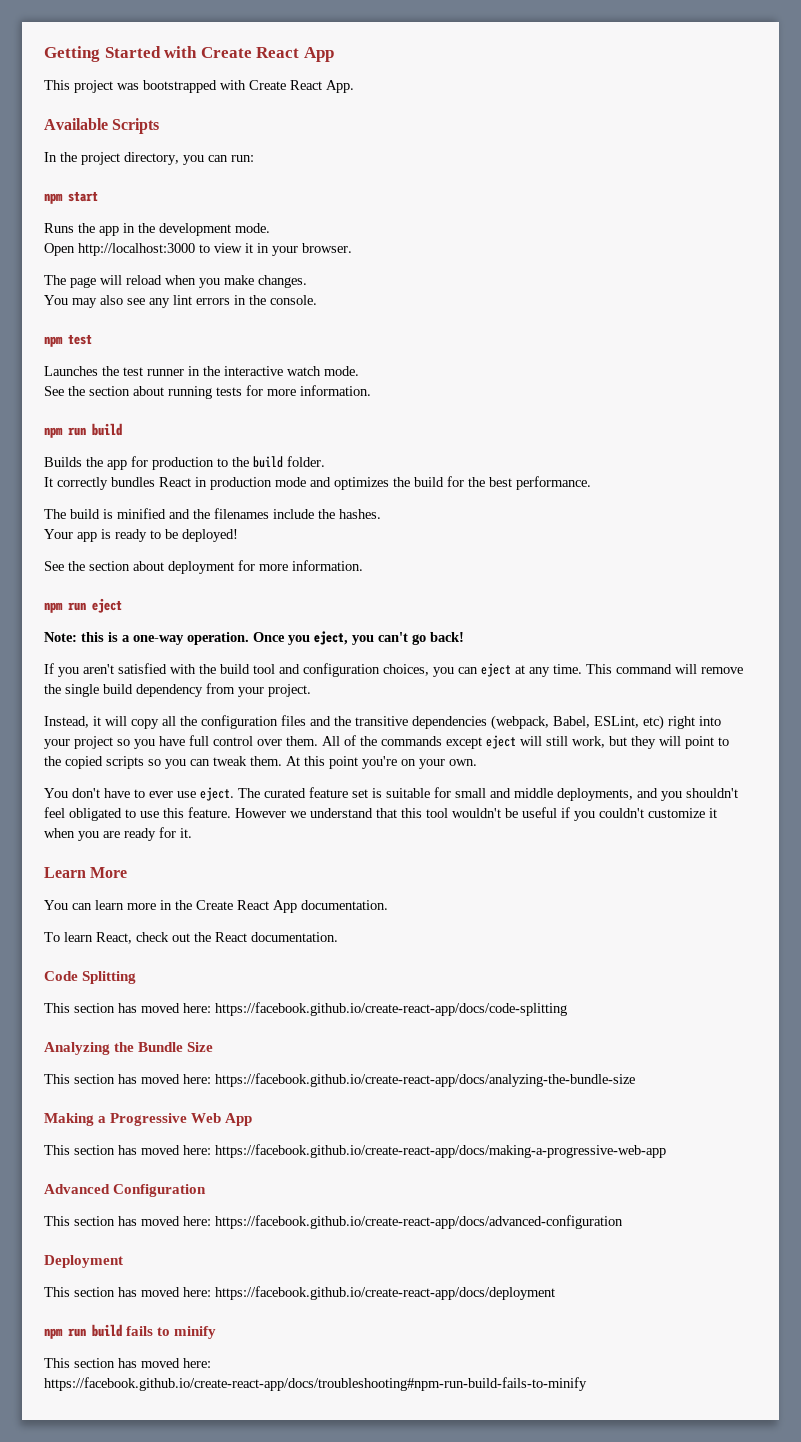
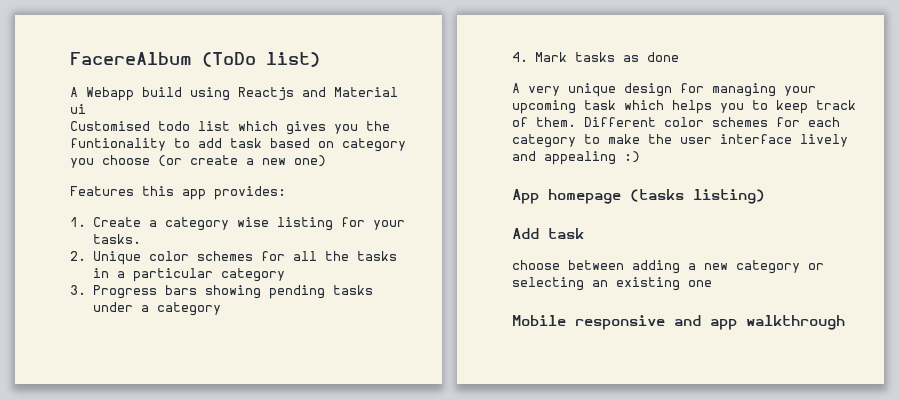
[44,46,334,62] [44,80,354,93] [44,118,160,134] [44,152,254,165] [44,191,98,204] [44,223,270,236] [44,243,352,256] [44,275,307,288] [44,295,317,308] [44,334,92,347] [44,366,359,376] [44,385,371,399] [44,423,122,438] [44,456,325,470] [44,476,591,490] [44,508,381,519] [44,529,238,542] [44,560,363,574] [44,598,122,613] [44,631,464,645] [44,663,743,677] [44,683,311,697] [44,715,721,730] [44,735,729,749] [44,756,477,769] [44,787,738,801] [44,807,717,821] [44,827,192,841] [44,867,128,878] [44,900,388,913] [44,932,338,944] [44,971,137,984] [44,1002,567,1016] [44,1042,214,1055] [44,1073,635,1087] [44,1113,253,1126] [44,1144,666,1158] [44,1184,207,1197] [44,1215,623,1229] [44,1255,123,1268] [44,1286,555,1300] [44,1324,217,1339] [44,1358,211,1368] [44,1377,587,1391] Getting Started with Create React App // This project was bootstrapped with Create React App. // Available Scripts // In the project directory, you can run: // npm start // Runs the app in the development mode. // Open http://localhost:3000 to view it in your browser. // The page will reload when you make changes. // You may also see any lint errors in the console. // npm test // Launches the test runner in the interactive watch mode. // See the section about running tests for more information. // npm run build // Builds the app for production to the build folder. // It correctly bundles React in production mode and optimizes the build for the best performance. // The build is minified and the filenames include the hashes. // Your app is ready to be deployed! // See the section about deployment for more information. // npm run eject // Note: this is a one-way operation. Once you eject, you can't go back! // If you aren't satisfied with the build tool and configuration choices, you can eject at any time. This command will remove the single build dependency from your project. // Instead, it will copy all the configuration files and the transitive dependencies (webpack, Babel, ESLint, etc) right into your project so you have full control over them. All of the commands except eject will still work, but they will point to the copied scripts so you can tweak them. At this point you're on your own. // You don't have to ever use eject. The curated feature set is suitable for small and middle deployments, and you shouldn't feel obligated to use this feature. However we understand that this tool wouldn't be useful if you couldn't customize it when you are ready for it. // Learn More // You can learn more in the Create React App documentation. // To learn React, check out the React documentation. // Code Splitting // This section has moved here: https://facebook.github.io/create-react-app/docs/code-splitting // Analyzing the Bundle Size // This section has moved here: https://facebook.github.io/create-react-app/docs/analyzing-the-bundle-size // Making a Progressive Web App // This section has moved here: https://facebook.github.io/create-react-app/docs/making-a-progressive-web-app // Advanced Configuration // This section has moved here: https://facebook.github.io/create-react-app/docs/advanced-configuration // Deployment // This section has moved here: https://facebook.github.io/create-react-app/docs/deployment // npm run build fails to minify // This section has moved here: https://facebook.github.io/create-react-app/docs/troubleshooting#npm-run-build-fails-to-minify -> [70,52,320,67] [70,87,398,101] [70,104,86,114] [70,121,390,135] [70,138,406,152] [70,155,326,168] [70,186,286,200] [70,217,405,231] [92,234,141,244] [70,251,397,265] [92,268,285,282] [70,285,373,299] [92,302,221,316] [512,52,679,62] [512,83,816,97] [512,100,856,114] [512,117,840,127] [512,134,848,148] [512,151,640,165] [512,189,765,204] [512,228,584,239] [512,260,824,274] [512,277,712,291] [512,315,845,330] FacereAlbum (ToDo list) // A Webapp build using Reactjs and Material ui // Customised todo list which gives you the funtionality to add task based on category you choose (or create a new one) // Features this app provides: // 1. Create a category wise listing for your tasks. // 2. Unique color schemes for all the tasks in a particular category // 3. Progress bars showing pending tasks under a category // 4. Mark tasks as done // A very unique design for managing your upcoming task which helps you to keep track of them. Different color schemes for each category to make the user interface lively and appealing :) // App homepage (tasks listing) // Add task // choose between adding a new category or selecting an existing one // Mobile responsive and app walkthrough

